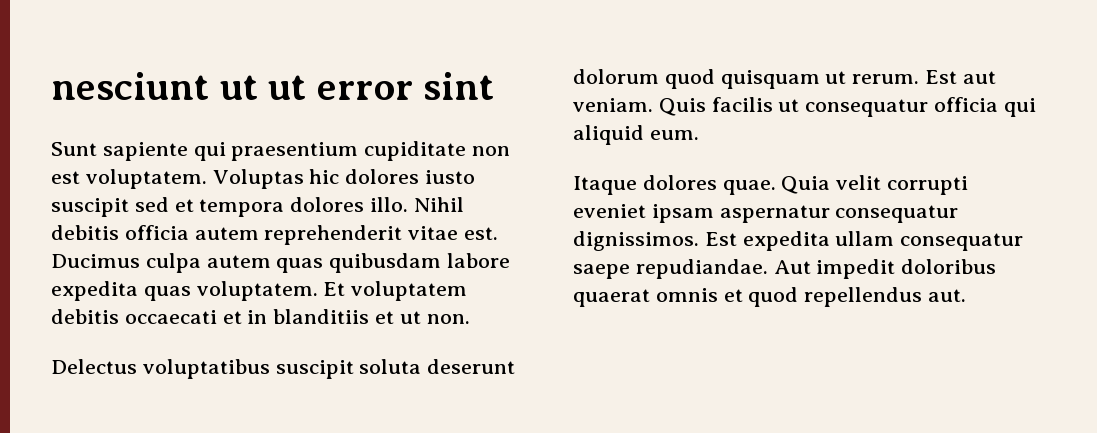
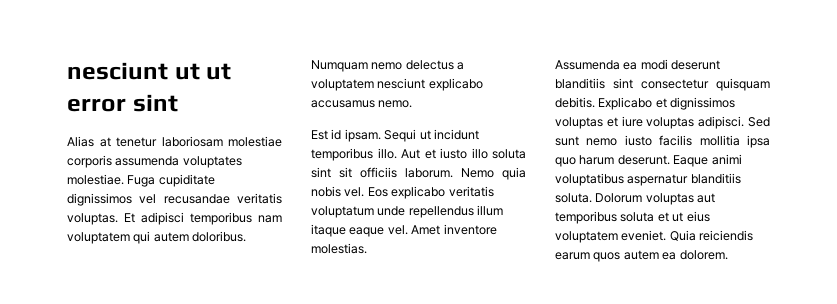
[51,141,511,161] [51,169,476,189] [51,197,464,217] [51,225,499,245] [51,253,511,273] [51,281,468,301] [51,309,470,324] [51,359,516,379] [573,69,996,89] [573,97,1036,117] [573,125,699,145] [573,175,969,195] [573,204,959,223] [573,231,1024,251] [573,259,997,279] [573,287,967,307] Sunt sapiente qui praesentium cupiditate non est voluptatem. Voluptas hic dolores iusto suscipit sed et tempora dolores illo. Nihil debitis officia autem reprehenderit vitae est. Ducimus culpa autem quas quibusdam labore expedita quas voluptatem. Et voluptatem debitis occaecati et in blanditiis et ut non. // Delectus voluptatibus suscipit soluta deserunt dolorum quod quisquam ut rerum. Est aut veniam. Quis facilis ut consequatur officia qui aliquid eum. // Itaque dolores quae. Quia velit corrupti eveniet ipsam aspernatur consequatur dignissimos. Est expedita ullam consequatur saepe repudiandae. Aut impedit doloribus quaerat omnis et quod repellendus aut. -> [67,136,282,147] [67,155,242,168] [67,174,215,187] [67,193,282,206] [67,212,282,225] [67,231,247,244] [311,60,465,72] [311,78,483,91] [311,100,413,108] [311,129,479,142] [311,148,526,161] [311,167,526,180] [311,186,494,199] [311,205,504,218] [311,224,497,237] [311,243,367,254] [555,59,721,70] [555,78,770,91] [555,97,736,110] [555,116,770,129] [555,135,770,148] [555,154,742,167] [555,173,741,186] [555,193,716,205] [555,211,710,224] [555,230,754,243] [555,250,728,262] Alias at tenetur laboriosam molestiae corporis assumenda voluptates molestiae. Fuga cupiditate dignissimos vel recusandae veritatis voluptas. Et adipisci temporibus nam voluptatem qui autem doloribus. Numquam nemo delectus a voluptatem nesciunt explicabo accusamus nemo. // Est id ipsam. Sequi ut incidunt temporibus illo. Aut et iusto illo soluta sint sit officiis laborum. Nemo quia nobis vel. Eos explicabo veritatis voluptatum unde repellendus illum itaque eaque vel. Amet inventore molestias. // Assumenda ea modi deserunt blanditiis sint consectetur quisquam debitis. Explicabo et dignissimos voluptas et iure voluptas adipisci. Sed sunt nemo iusto facilis mollitia ipsa quo harum deserunt. Eaque animi voluptatibus aspernatur blanditiis soluta. Dolorum voluptas aut temporibus soluta et ut eius voluptatem eveniet. Quia reiciendis earum quos autem ea dolorem.

